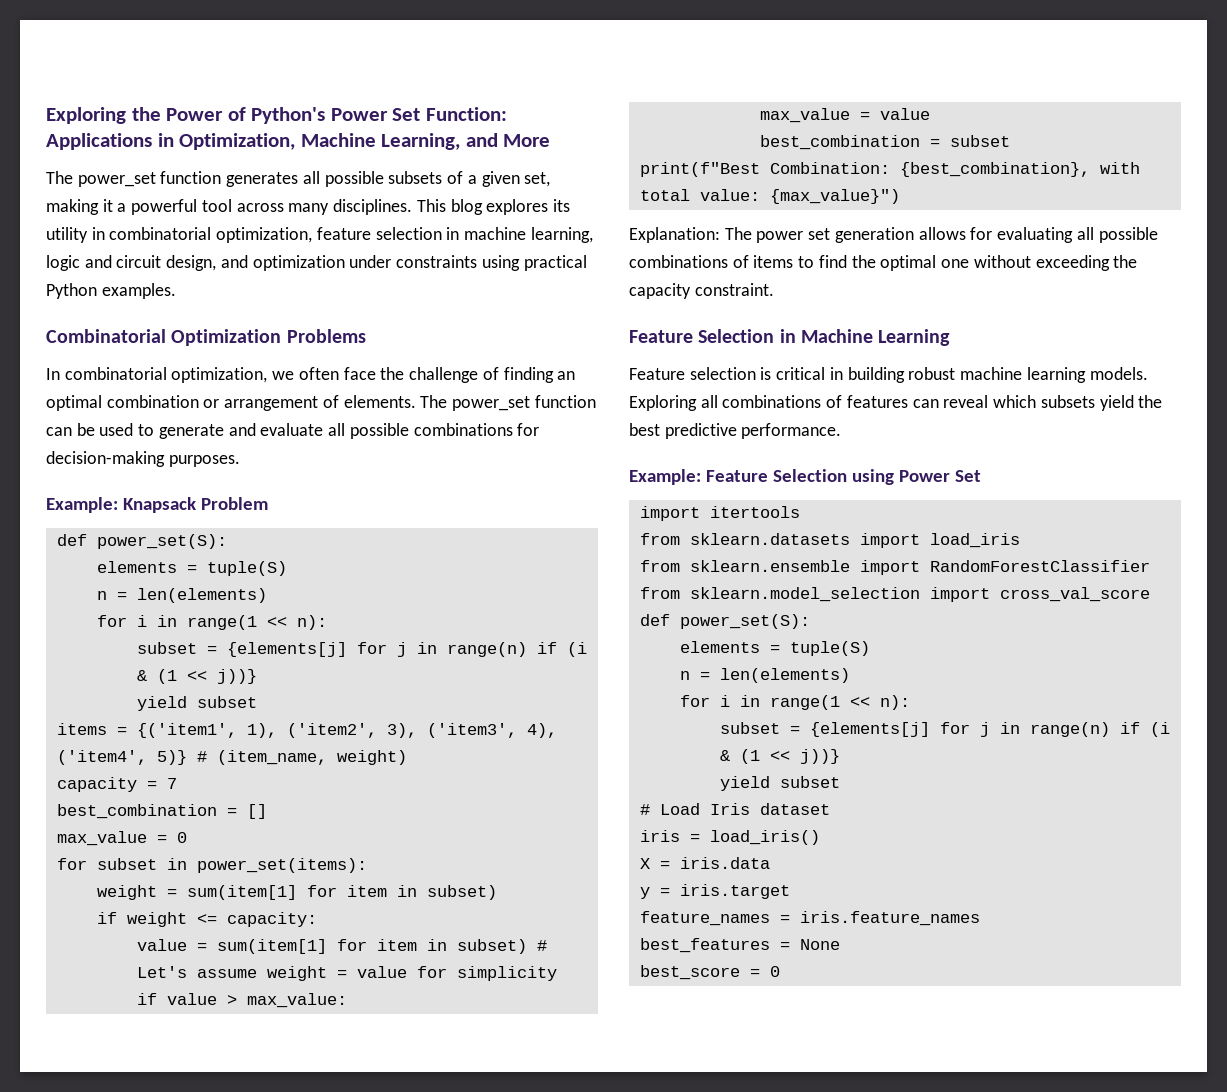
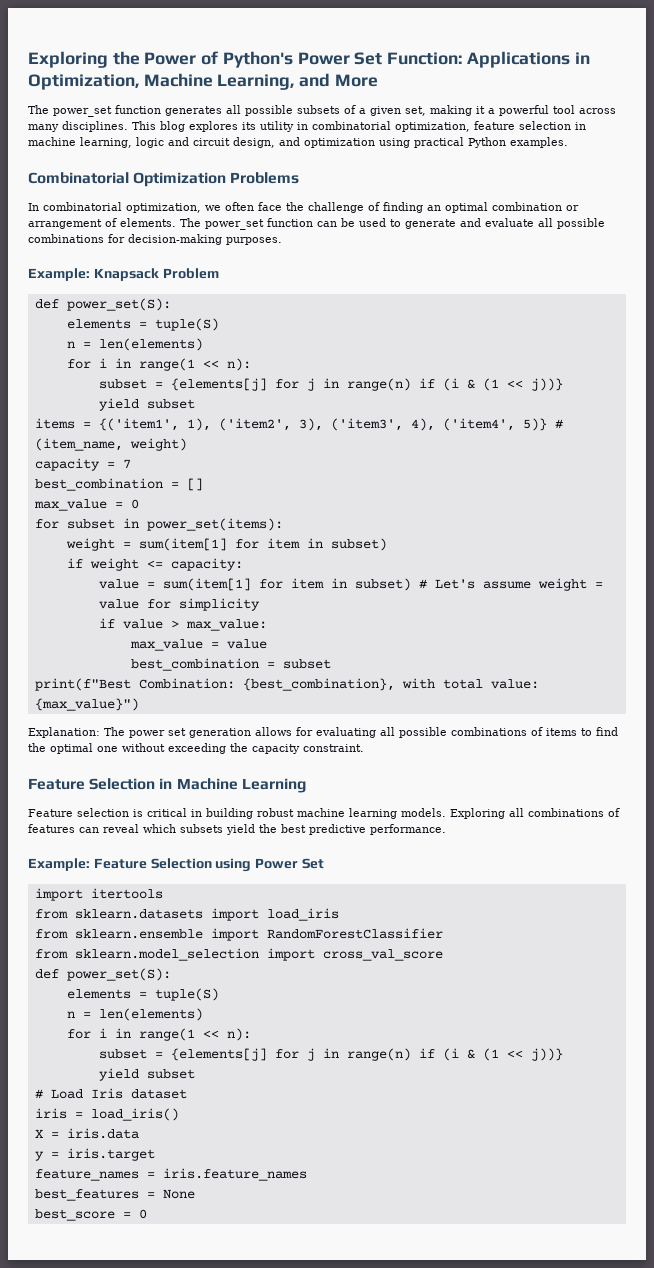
[349,255,478,268] under constraints -> (375, 143) none

